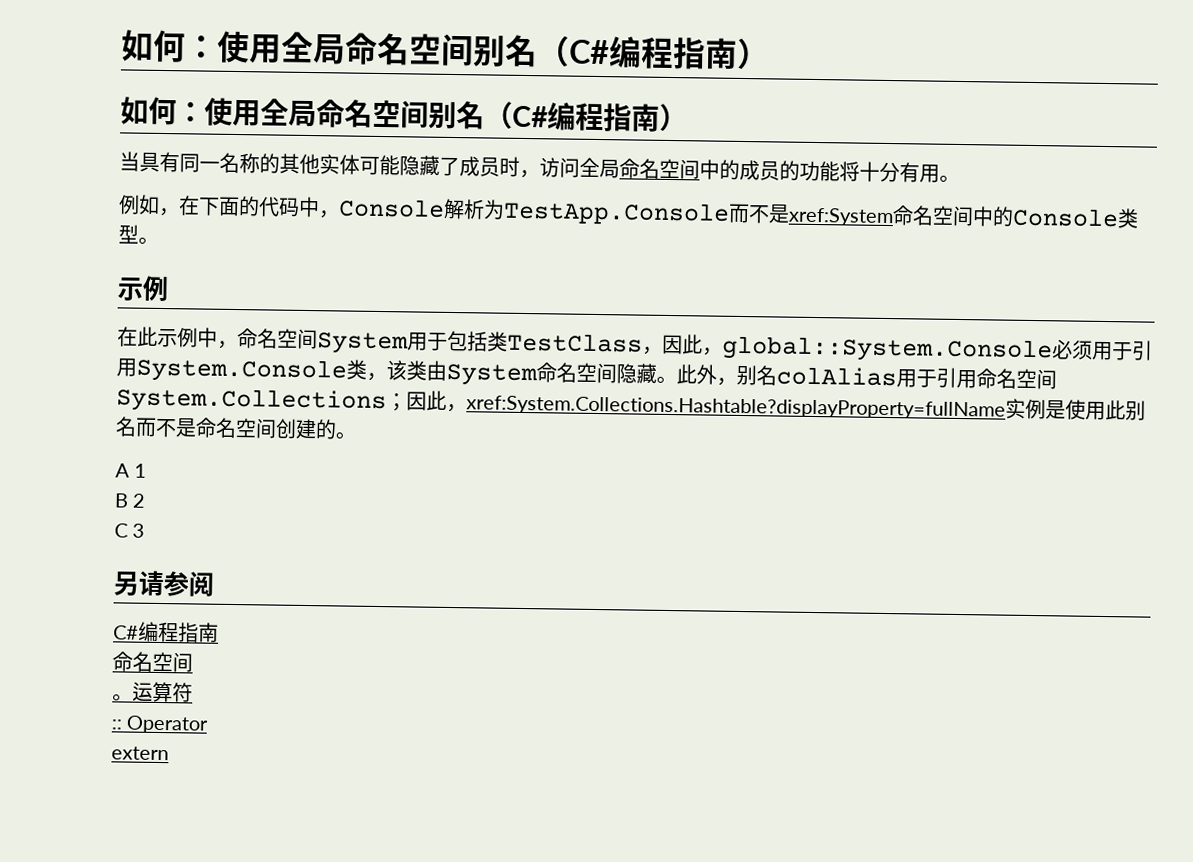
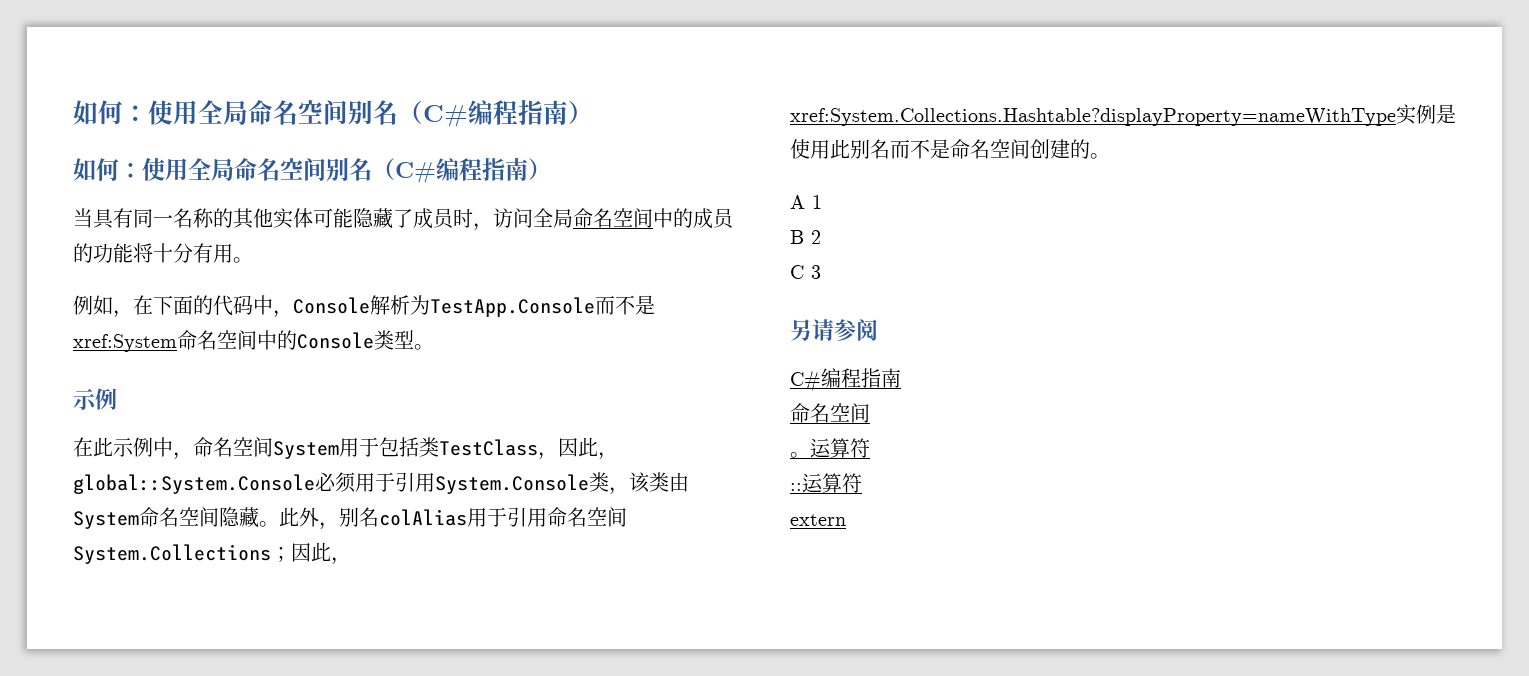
[466,395,1006,420] xref:System.Collections.Hashtable?displayProperty=fullName -> [790,108,1396,126] xref:System.Collections.Hashtable?displayProperty=nameWithType
[126,715,210,734] Operator -> [802,473,862,493] 运算符

